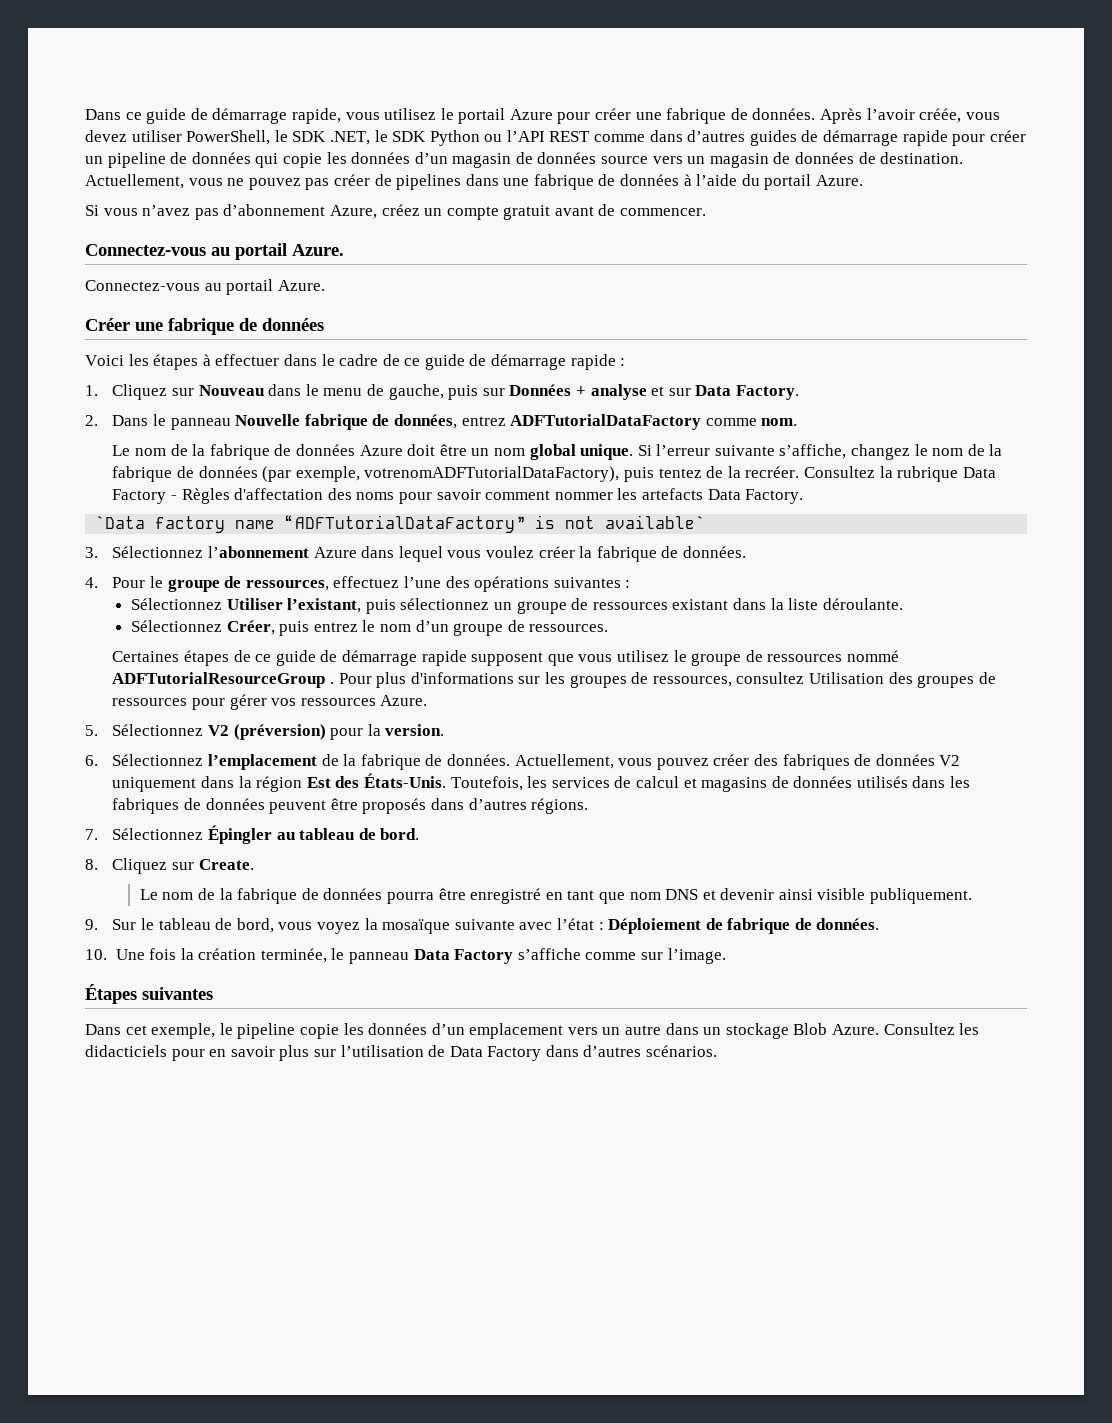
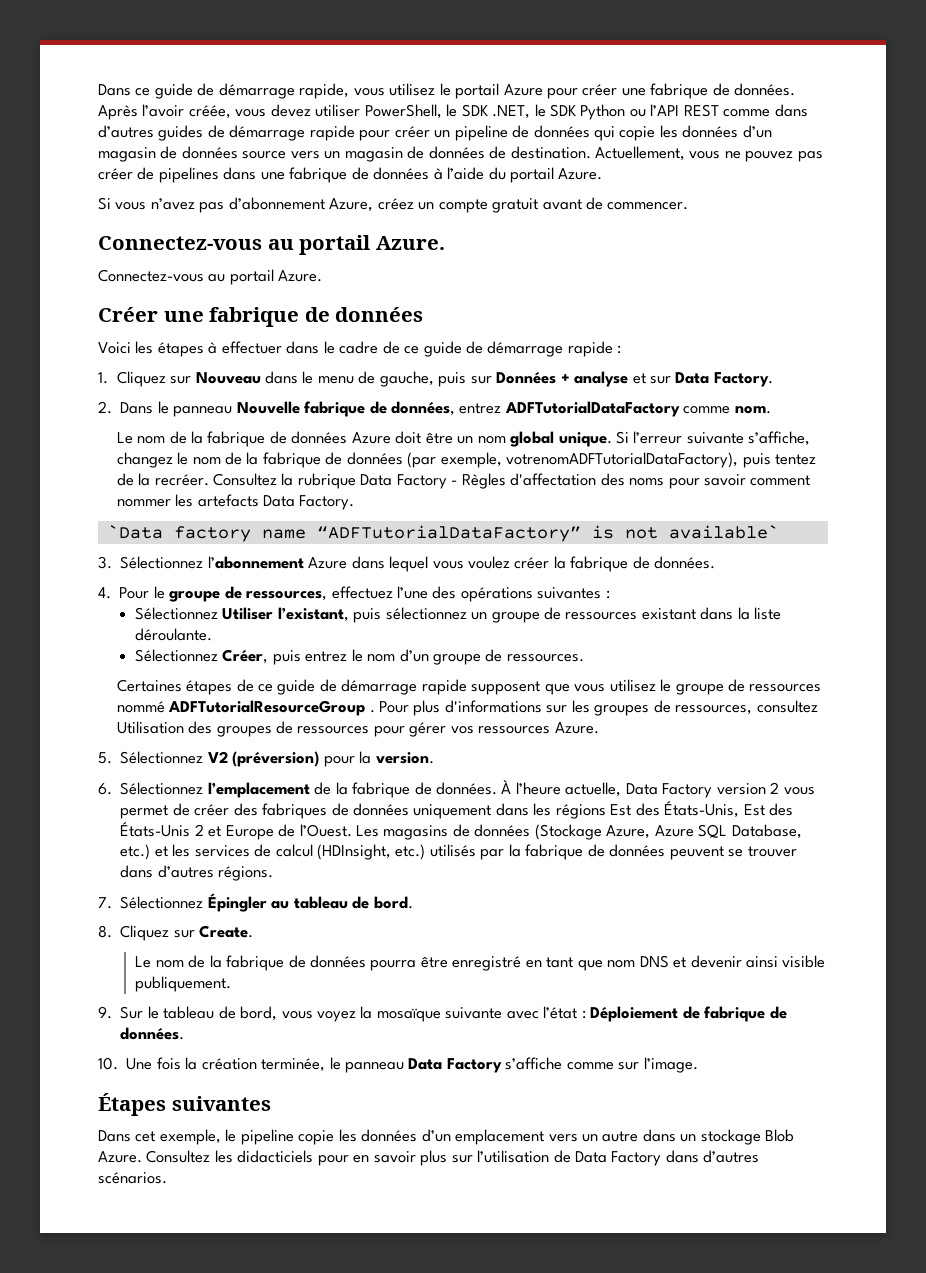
[514,754,709,770] Actuellement, vous pouvez -> [501,779,815,798] [120,803,190,819] À l’heure actuelle, Data Factory version 2 vous permet de
[939,755,961,766] V2 -> (409, 809) none
[238,773,971,792] [112,798,180,814] la région Est des États-Unis. Toutefois, les services de calcul et magasins de données utilisés dans les fabriques -> [533,800,794,819] [120,821,802,840] [120,844,584,860] les régions Est des États-Unis, Est des États-Unis 2 et Europe de l’Ouest. Les magasins de données (Stockage Azure, Azure SQL Database, etc.) et les services de calcul (HDInsight, etc.) utilisés par la fabrique
[330,798,427,814] être proposés -> [728,846,797,857] se trouver

